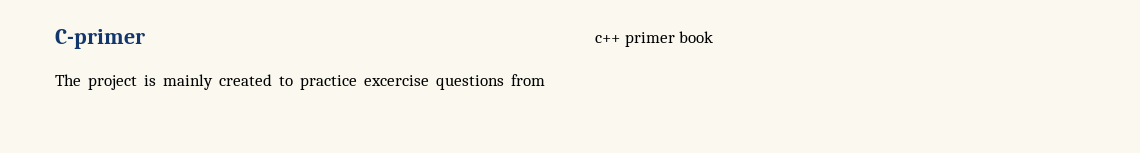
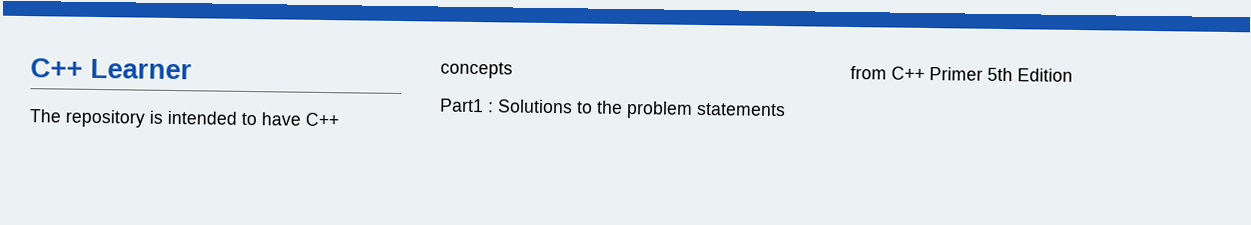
[55,29,145,49] C-primer -> [30,58,192,80] C++ Learner
[88,74,545,90] [595,31,714,47] project is mainly created to practice excercise questions from c++ primer book -> [65,109,339,128] [440,61,513,79] [439,98,786,119] [850,65,1073,82] repository is intended to have C++ concepts // Part1 : Solutions to the problem statements from C++ Primer 5th Edition

